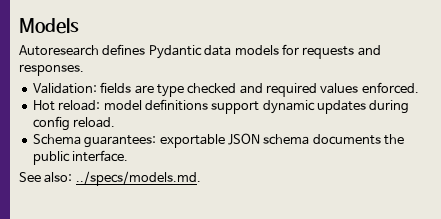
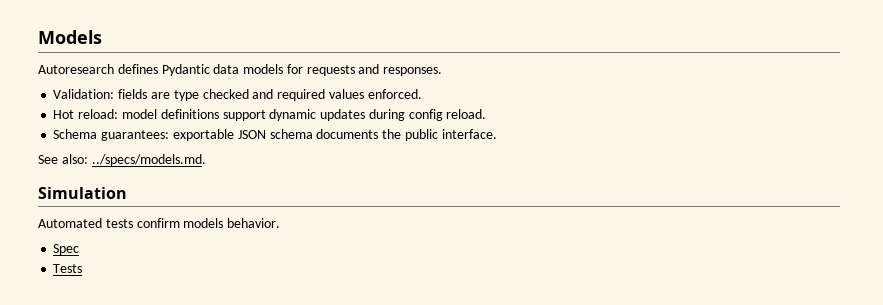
(201, 178) none -> [38,187,127,199] [38,218,281,228] [53,244,80,255] [53,264,83,273] // Simulation // Automated tests confirm models behavior. // Spec // Tests

